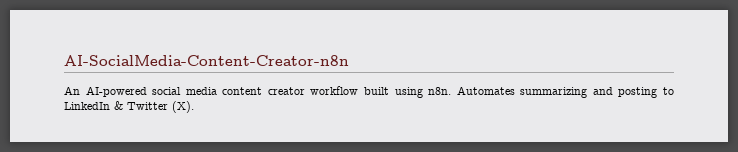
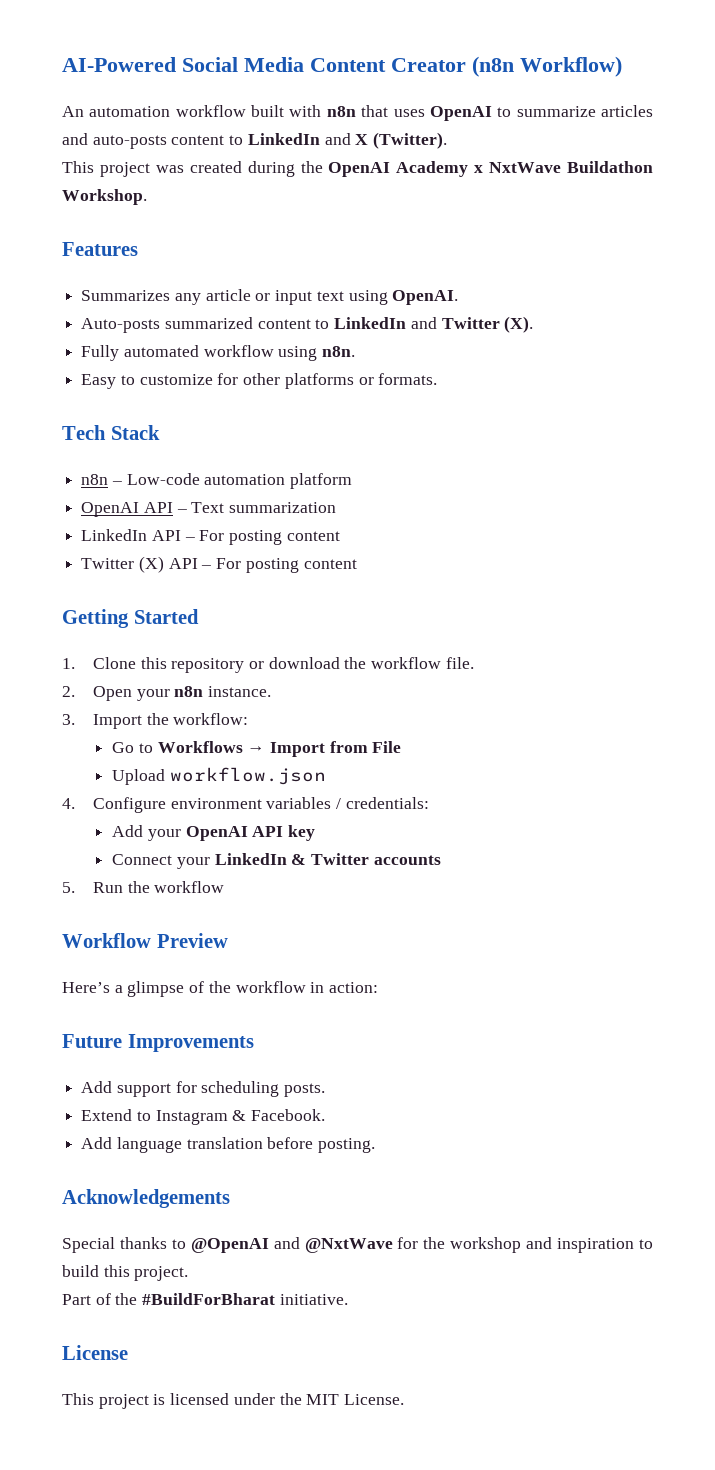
[64,55,349,66] [64,86,674,98] [64,101,194,113] AI-SocialMedia-Content-Creator-n8n // An AI-powered social media content creator workflow built using n8n. Automates summarizing and posting to LinkedIn & Twitter (X). -> [62,56,622,77] [62,105,654,121] [62,132,448,149] [62,161,653,177] [62,189,147,205] [62,242,138,256] [81,289,459,305] [81,316,534,333] [81,345,356,361] [81,373,438,389] [62,425,160,440] [81,473,353,489] [81,502,337,517] [81,529,340,545] [81,556,357,573] [62,609,199,628] [62,657,474,673] [62,686,272,701] [62,713,249,729] [112,741,402,757] [112,767,326,785] [62,797,429,813] [112,825,315,841] [112,853,441,869] [62,881,225,893] [62,933,228,948] [62,981,379,997] [62,1034,254,1052] [81,1081,326,1097] [81,1109,326,1125] [81,1137,376,1153] [62,1189,230,1208] [62,1237,654,1253] [62,1265,189,1281] [62,1293,348,1305] [62,1345,128,1360] [62,1393,405,1409] AI-Powered Social Media Content Creator (n8n Workflow) // An automation workflow built with n8n that uses OpenAI to summarize articles and auto-posts content to LinkedIn and X (Twitter). // This project was created during the OpenAI Academy x NxtWave Buildathon Workshop. // Features // Summarizes any article or input text using OpenAI. // Auto-posts summarized content to LinkedIn and Twitter (X). // Fully automated workflow using n8n. // Easy to customize for other platforms or formats. // Tech Stack // n8n – Low-code automation platform // OpenAI API – Text summarization // LinkedIn API – For posting content // Twitter (X) API – For posting content // Getting Started // 1. Clone this repository or download the workflow file. // 2. Open your n8n instance. // 3. Import the workflow: // Go to Workflows → Import from File // Upload workflow.json // 4. Configure environment variables / credentials: // Add your OpenAI API key // Connect your LinkedIn & Twitter accounts // 5. Run the workflow // Workflow Preview // Here’s a glimpse of the workflow in action: // Future Improvements // Add support for scheduling posts. // Extend to Instagram & Facebook. // Add language translation before posting. // Acknowledgements // Special thanks to @OpenAI and @NxtWave for the workshop and inspiration to build this project. // Part of the #BuildForBharat initiative. // License // This project is licensed under the MIT License.

